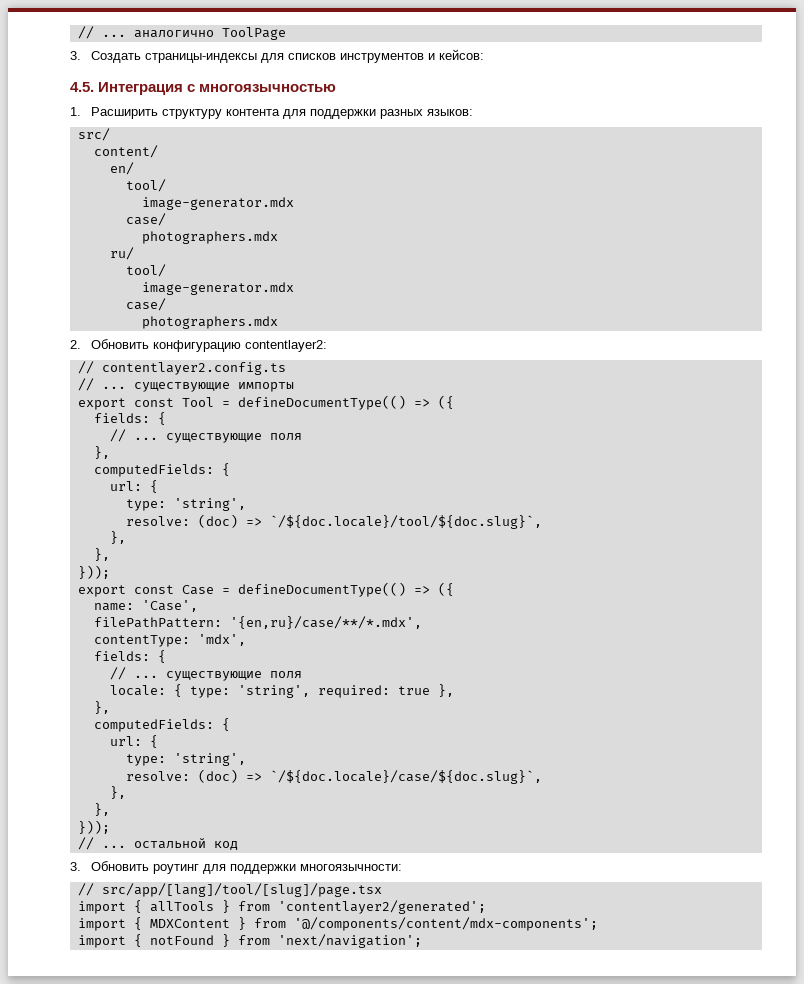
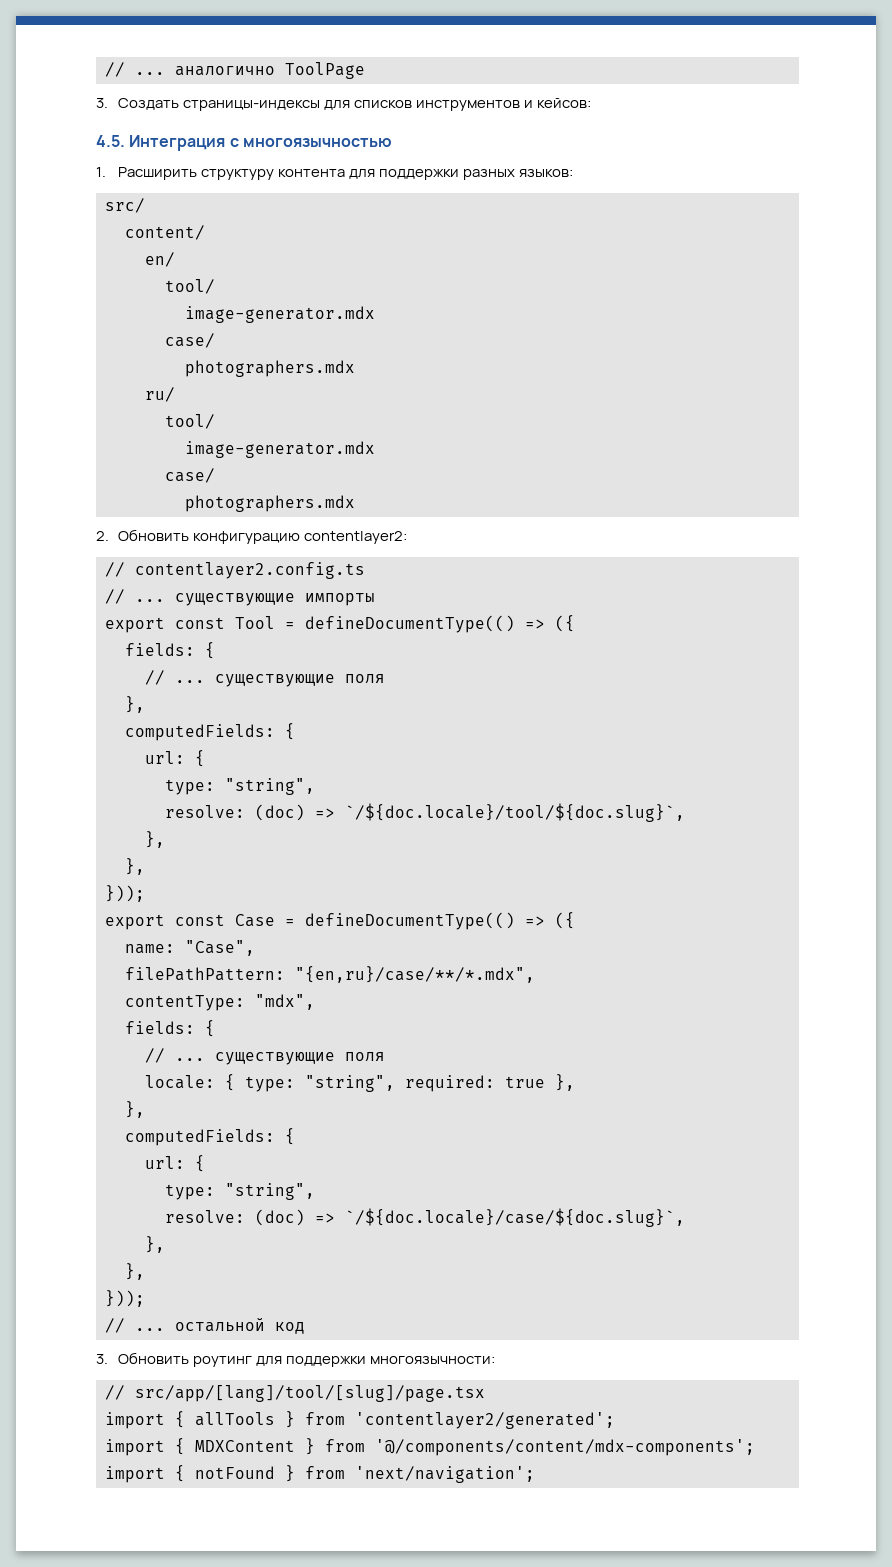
[173,498,246,511] 'string', -> [225,778,315,795] "string",
[141,600,198,612] 'Case', -> [185,940,255,956] "Case",
[229,616,422,629] '{en,ru}/case/**/*.mdx', -> [295,966,535,983] "{en,ru}/case/**/*.mdx",
[197,634,246,646] 'mdx', -> [255,994,315,1010] "mdx",
[237,685,310,698] 'string', -> [305,1075,395,1092] "string",
[173,753,246,766] 'string', -> [225,1183,315,1200] "string",

